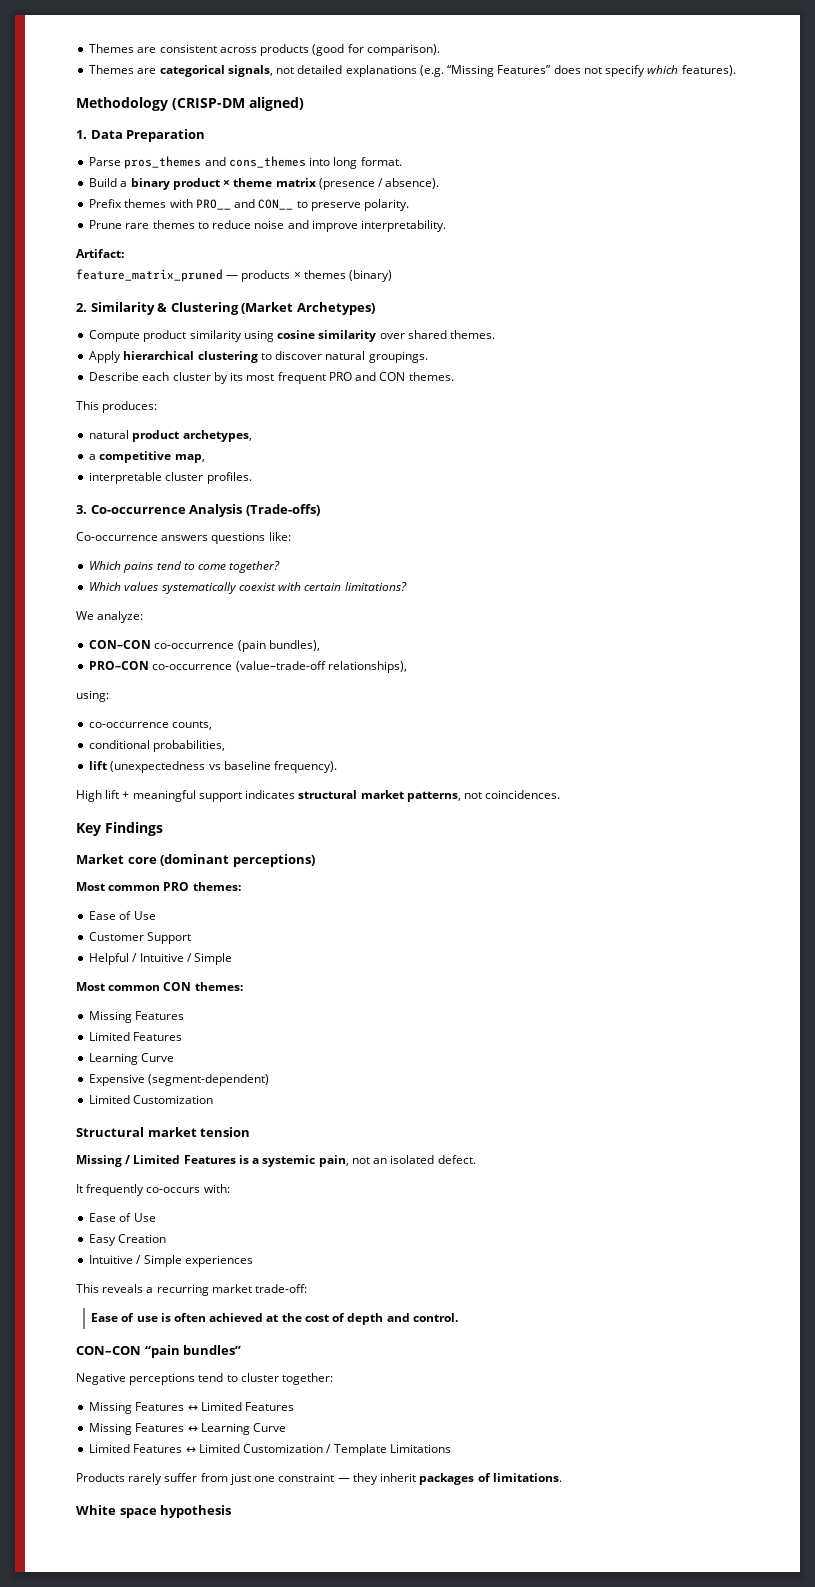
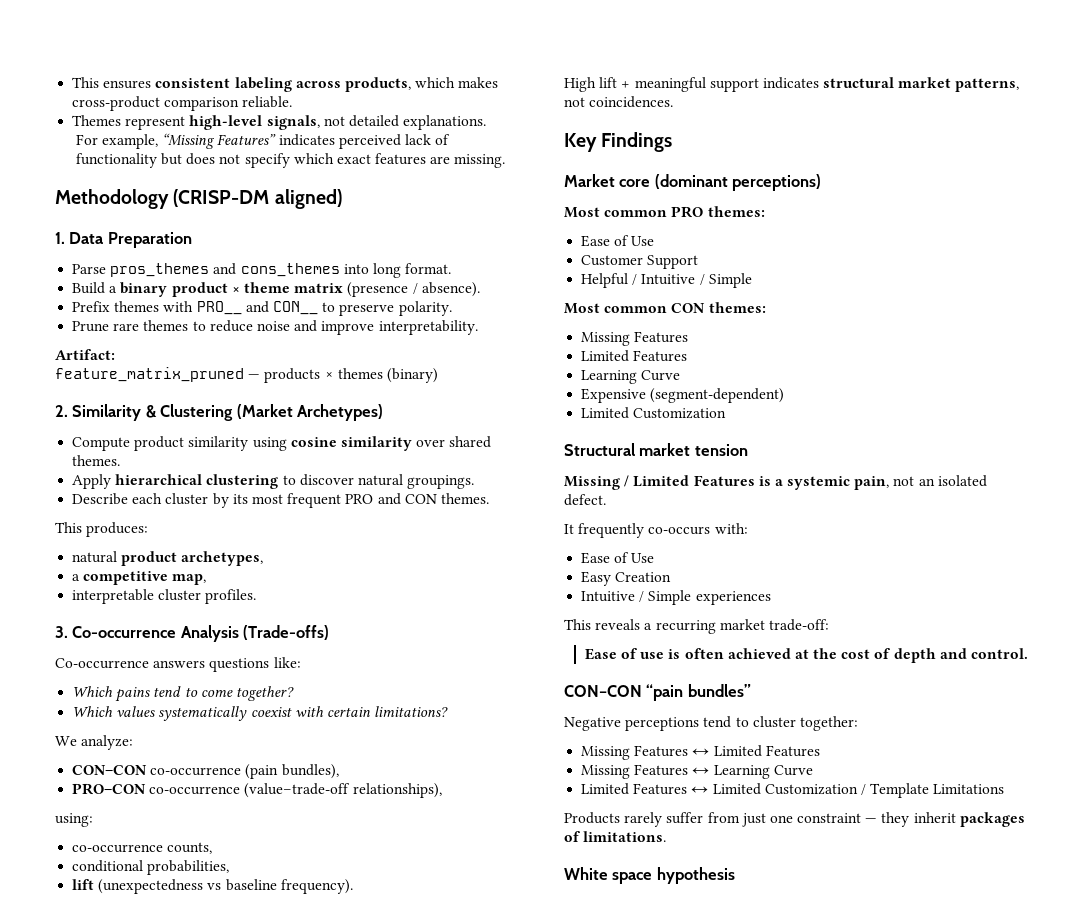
[89,44,440,56] [89,65,225,77] Themes are consistent across products (good for comparison). // Themes are categorical -> [72,77,499,92] [72,96,293,111] [72,115,263,130] This ensures consistent labeling across products, which makes cross-product comparison reliable. // Themes represent high-level
[345,65,736,77] explanations (e.g. “Missing Features” does not specify which features). -> [403,115,487,130] [75,133,451,149] [75,153,506,168] explanations. // For example, “Missing Features” indicates perceived lack of functionality but does not specify which exact features are missing.

